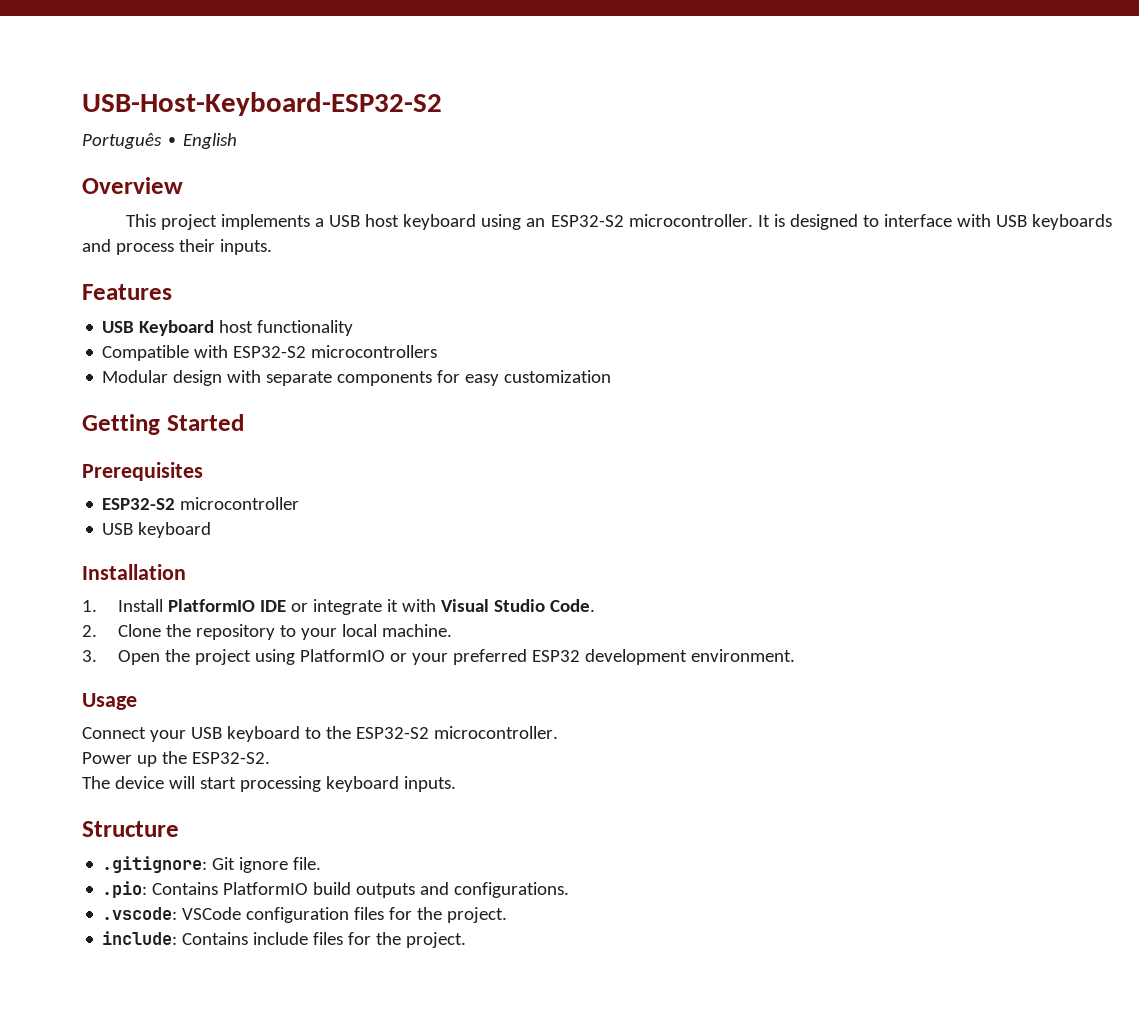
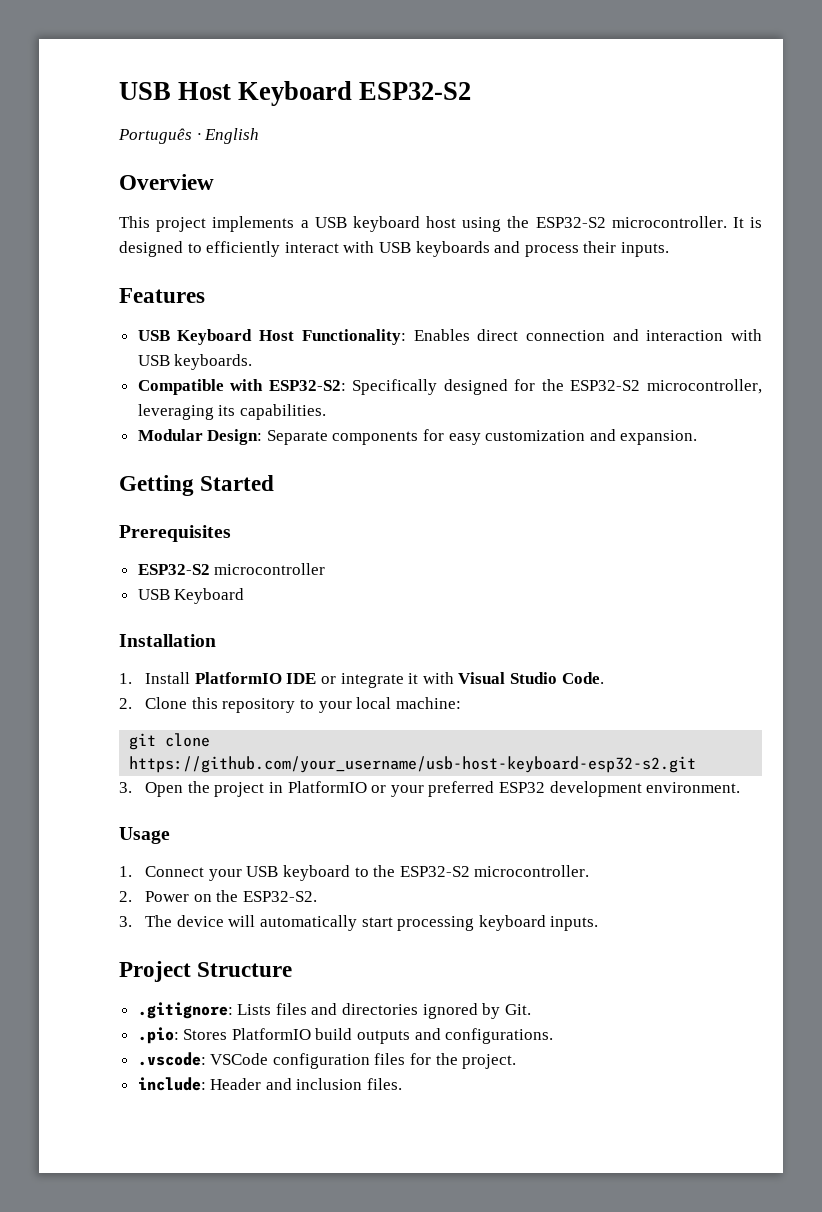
[82,92,442,116] USB-Host-Keyboard-ESP32-S2 -> [119,81,472,106] USB Host Keyboard ESP32-S2
[365,214,546,230] host keyboard using an -> [352,216,530,232] keyboard host using the
[883,214,952,227] interface -> [206,241,339,257] efficiently interact
[219,320,354,336] [102,345,438,361] [102,370,333,386] host functionality // Compatible with ESP32-S2 microcontrollers // Modular design with separate -> [259,329,762,345] [137,354,253,370] [137,379,762,395] [137,404,326,420] [137,429,328,445] Host Functionality: Enables direct connection and interaction with USB keyboards. // Compatible with ESP32-S2: Specifically designed for the ESP32-S2 microcontroller, leveraging its capabilities. // Modular Design: Separate
(612, 376) none -> [589,429,698,445] and expansion.
[138,522,212,538] keyboard -> [174,588,245,604] Keyboard
[165,624,191,637] the -> [191,697,218,709] this
[381,624,452,637] machine. -> [395,697,461,709] [129,733,211,750] [129,756,697,773] machine: // git clone https://github.com/your_username/usb-host-keyboard-esp32-s2.git
[254,649,295,665] using -> [268,782,283,793] in
(137, 701) none -> [119,866,132,877] 1.
[82,752,157,767] Power up -> [119,891,212,902] 2. Power on
(270, 758) none -> [119,916,132,927] 3.
(195, 782) none -> [259,915,357,931] automatically
(456, 784) none -> [119,961,191,982] Project
[212,857,322,873] Git ignore file. -> [237,1003,531,1019] Lists files and directories ignored by Git.
[152,882,219,895] Contains -> [183,1029,228,1040] Stores
[182,932,467,948] Contains include files for the project. -> [210,1078,403,1090] Header and inclusion files.

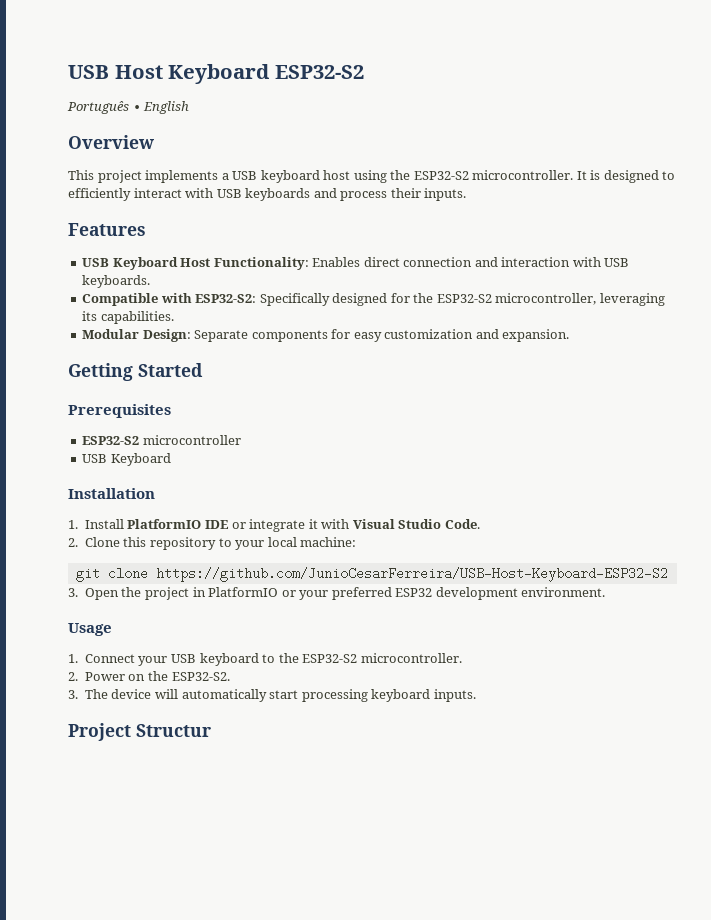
[129,756,697,773] https://github.com/your_username/usb-host-keyboard-esp32-s2.git -> [155,567,668,582] https://github.com/JunioCesarFerreira/USB-Host-Keyboard-ESP32-S2
[197,962,293,977] [137,1002,531,1019] [137,1027,554,1044] [137,1052,517,1069] [137,1077,403,1091] Structure // .gitignore: Lists files and directories ignored by Git. // .pio: Stores PlatformIO build outputs and configurations. // .vscode: VSCode configuration files for the project. // include: Header and inclusion files. -> [136,724,211,737] Structur

